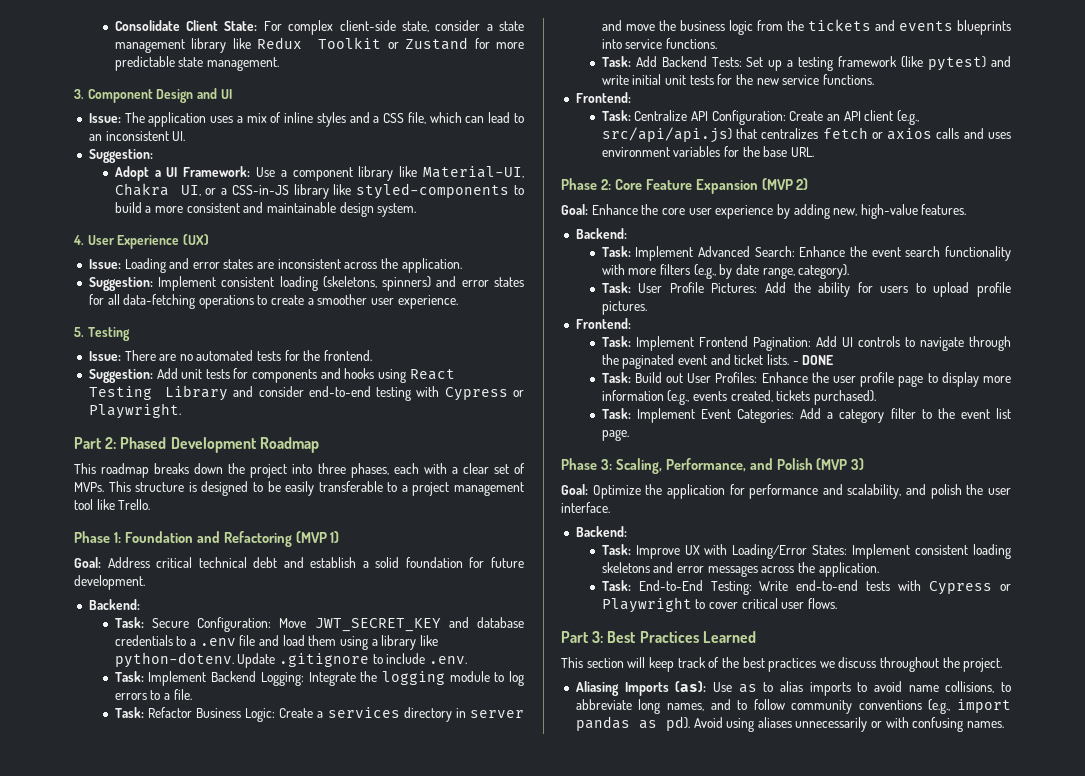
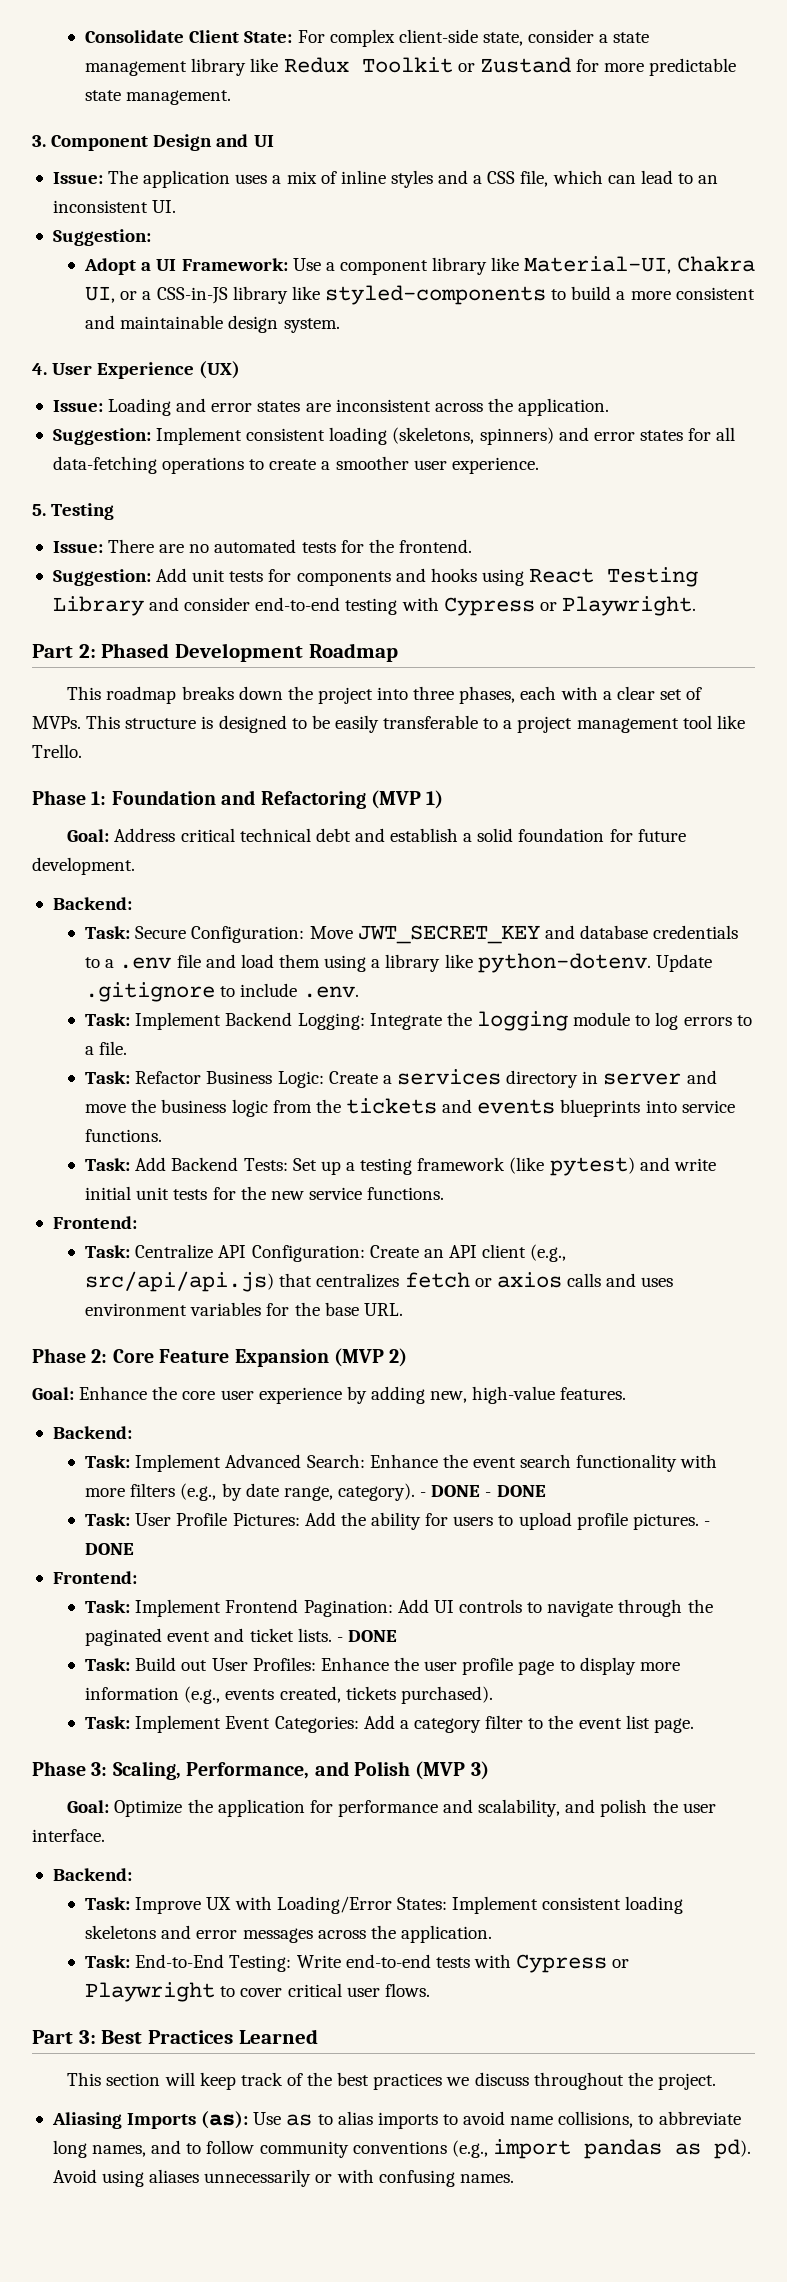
(850, 271) none -> [420,1485,546,1497] - DONE - DONE
(647, 308) none -> [703,1521,710,1526] [85,1543,135,1555] - DONE

